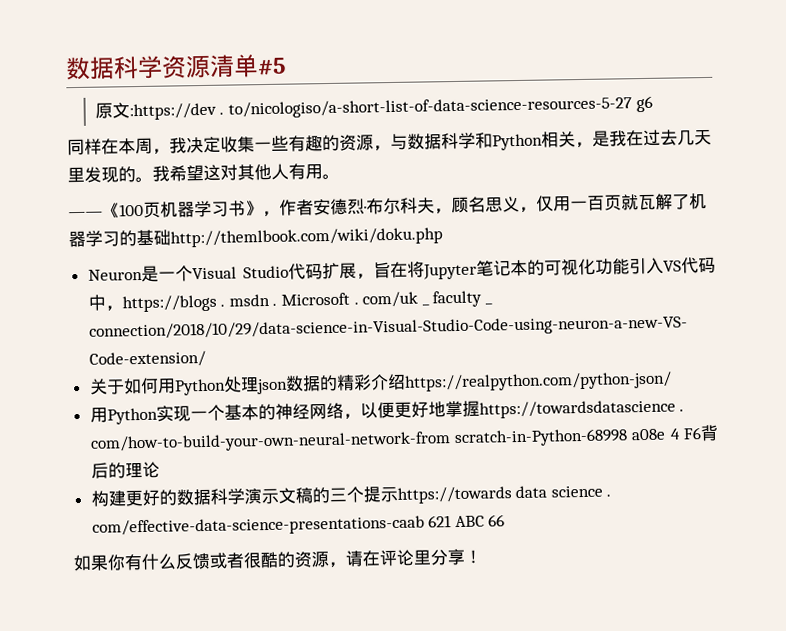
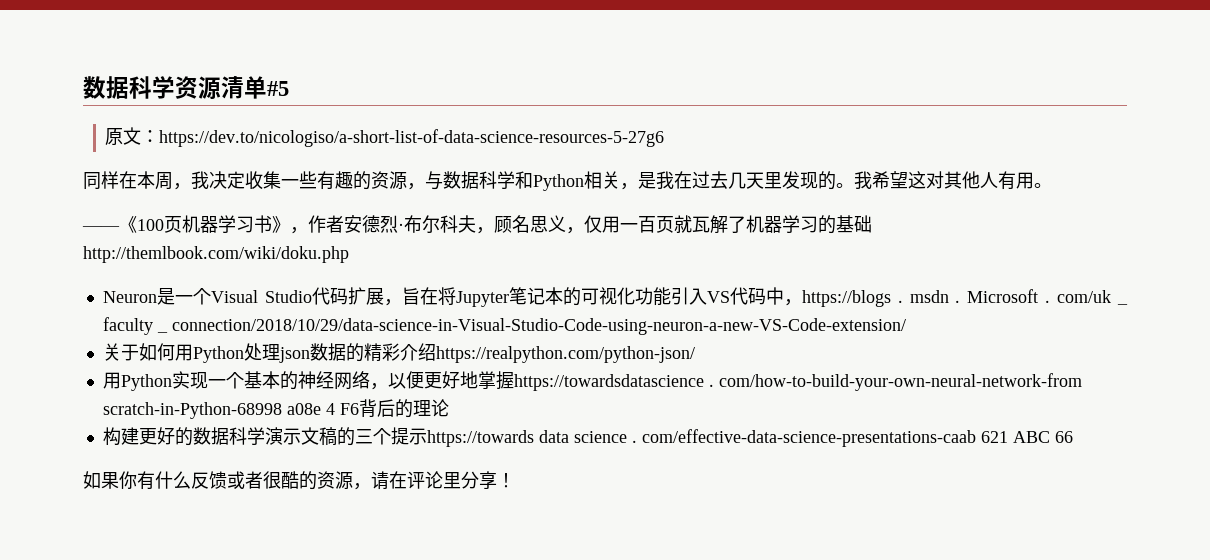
[128,95,653,121] :https://dev . to/nicologiso/a-short-list-of-data-science-resources-5-27 g6 -> [141,129,665,147] ：https://dev.to/nicologiso/a-short-list-of-data-science-resources-5-27g6

